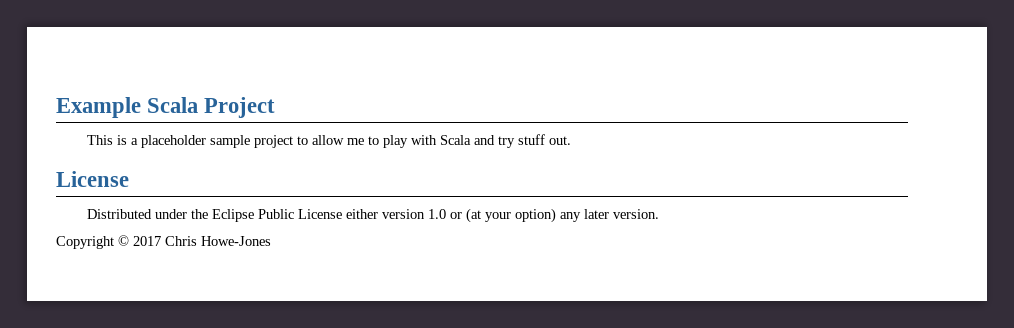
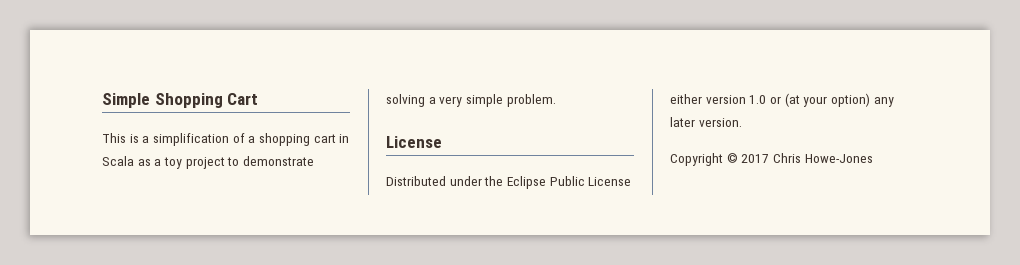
[56,97,276,118] Example Scala Project -> [102,93,259,108] Simple Shopping Cart
[141,134,572,148] placeholder sample project to allow me to play with Scala and try stuff out. -> [152,133,350,146] [102,156,314,169] [386,94,556,107] simplification of a shopping cart in Scala as a toy project to demonstrate solving a very simple problem.

